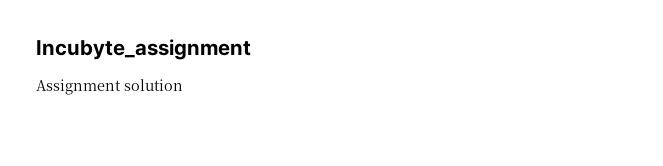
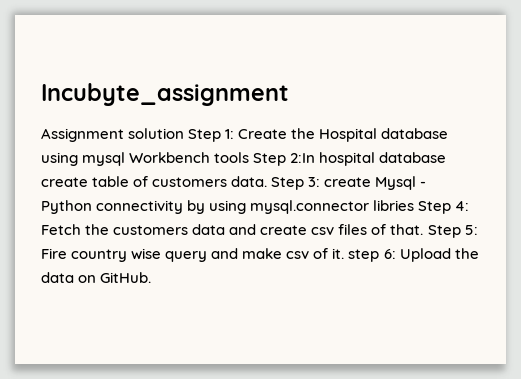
(183, 85) none -> [188,128,449,142] [41,152,447,166] [41,176,427,190] [41,200,470,214] [41,224,478,238] [41,248,479,262] [41,272,152,283] Step 1: Create the Hospital database using mysql Workbench tools Step 2:In hospital database create table of customers data. Step 3: create Mysql - Python connectivity by using mysql.connector libries Step 4: Fetch the customers data and create csv files of that. Step 5: Fire country wise query and make csv of it. step 6: Upload the data on GitHub.

